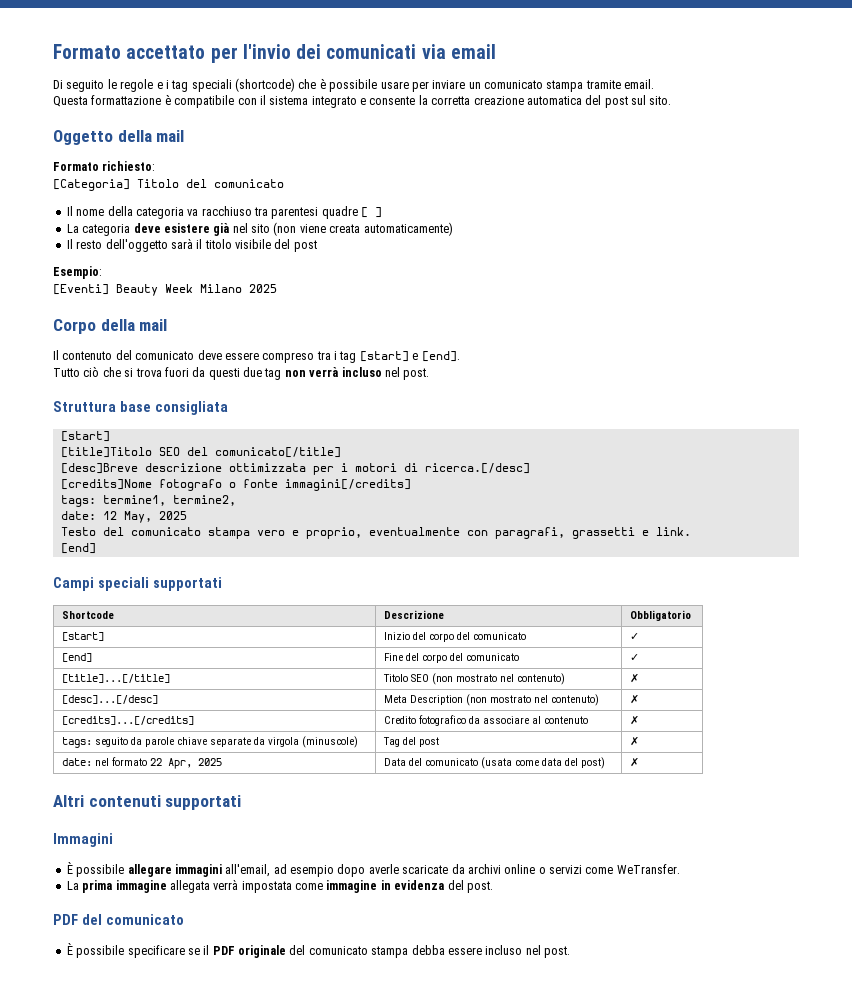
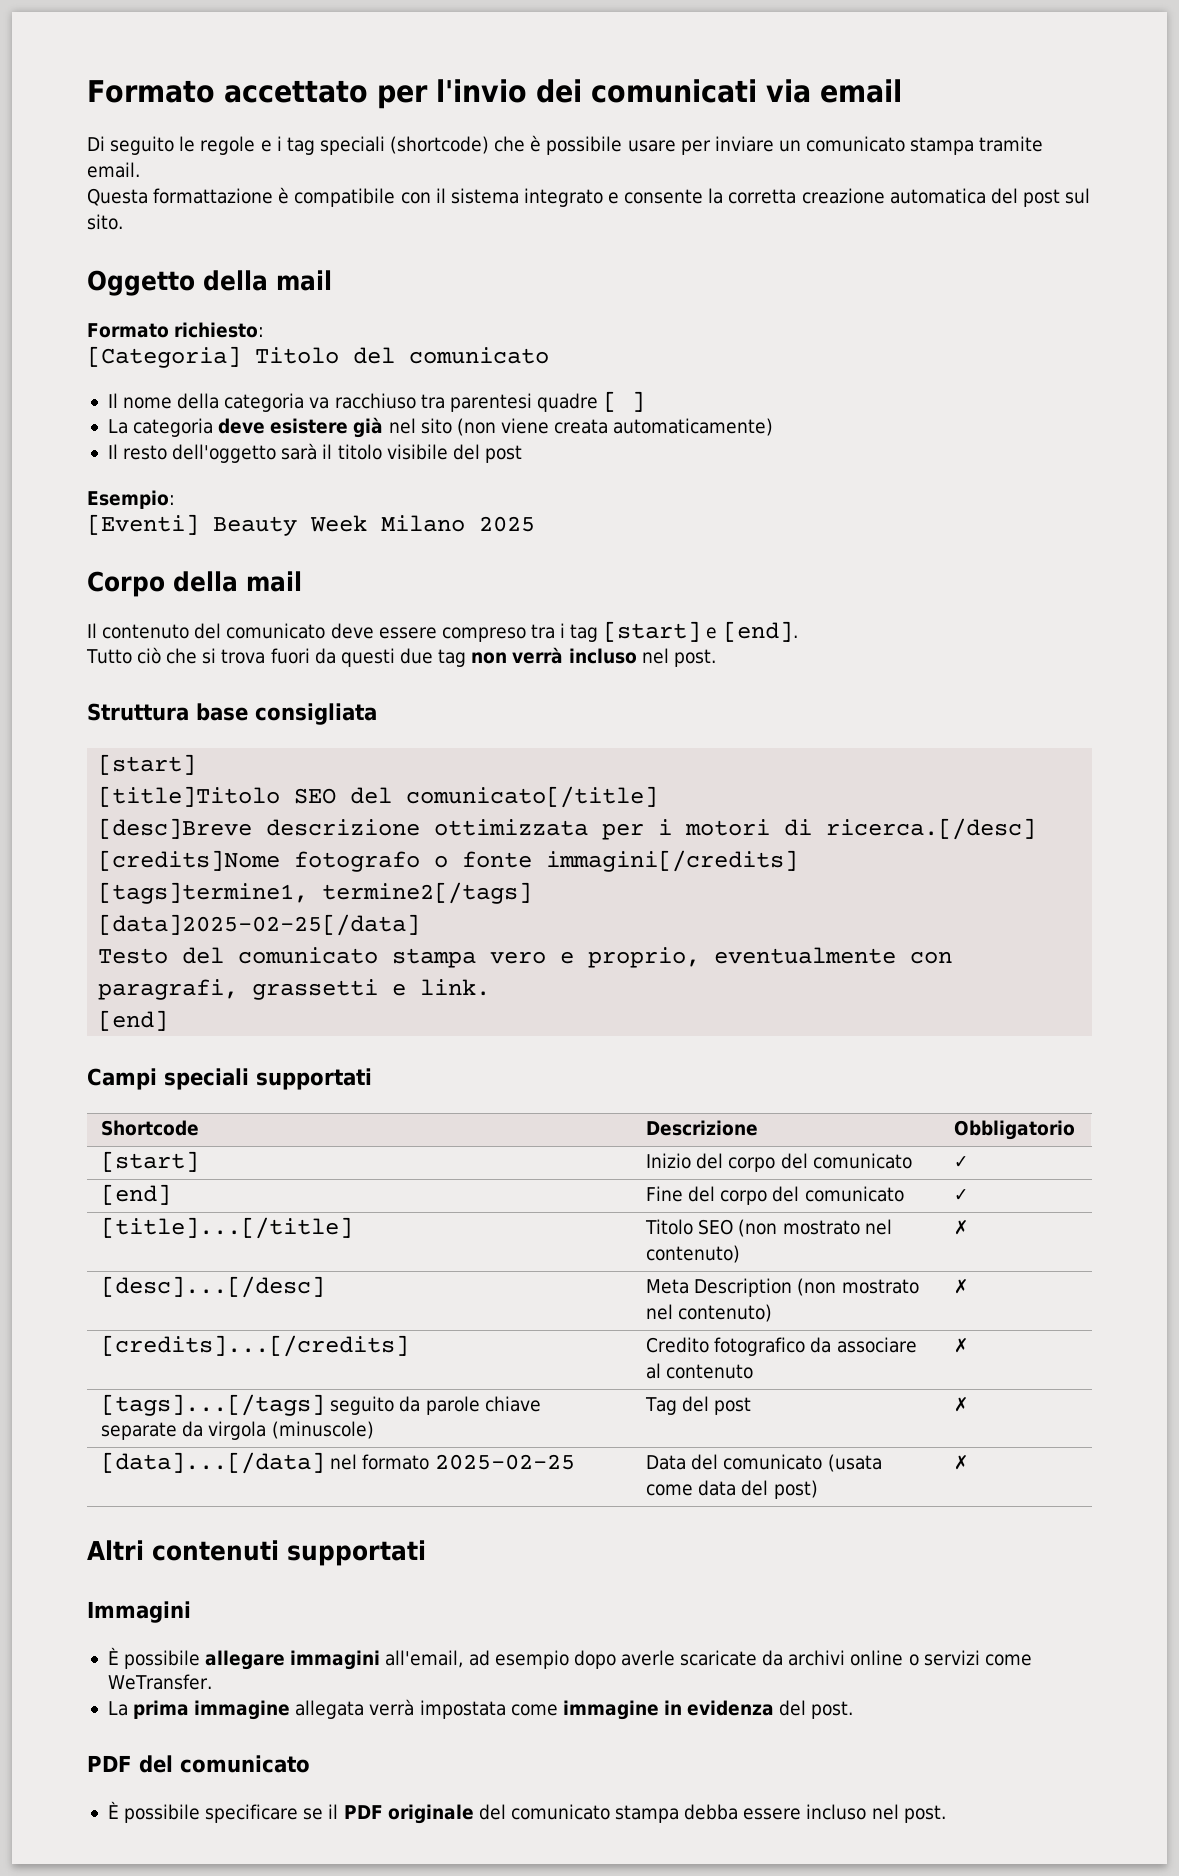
[60,495,236,507] [60,511,187,523] tags: termine1, termine2, // date: 12 May, 2025 -> [98,882,533,904] [98,914,421,936] [tags]termine1, termine2[/tags] // [data]2025-02-25[/data]
[62,737,93,748] tags: -> [101,1394,326,1416] [tags]...[/tags]
[62,758,93,766] date: -> [101,1452,326,1474] [data]...[/data]
[150,758,223,769] 22 Apr, 2025 -> [434,1454,575,1470] 2025-02-25

